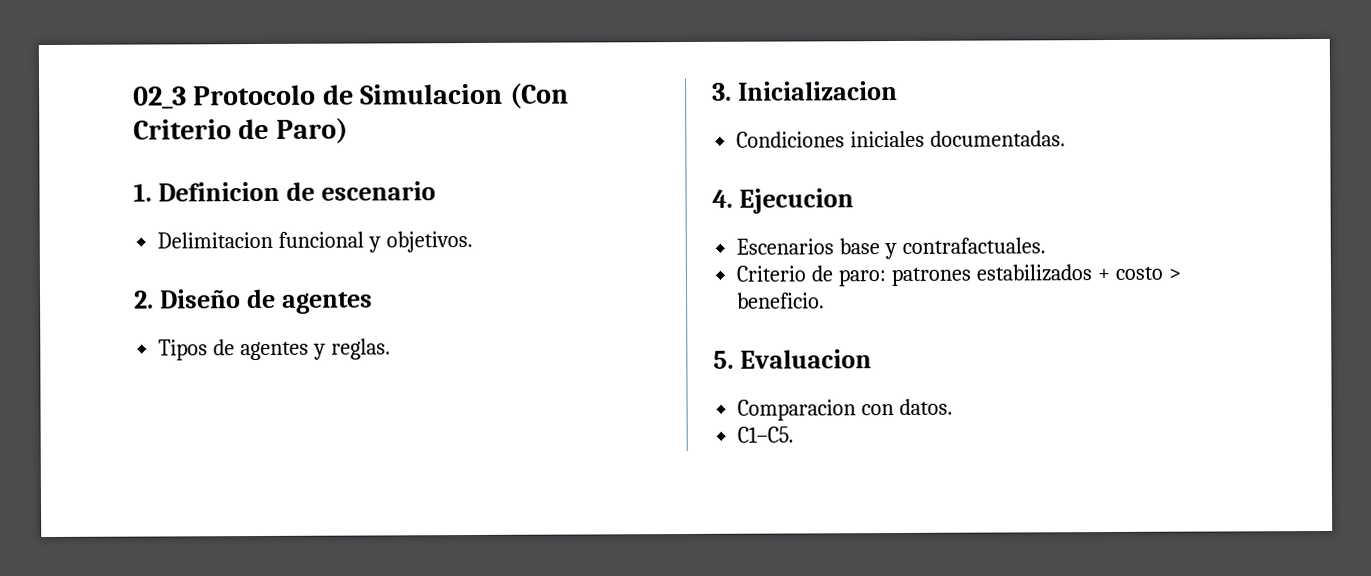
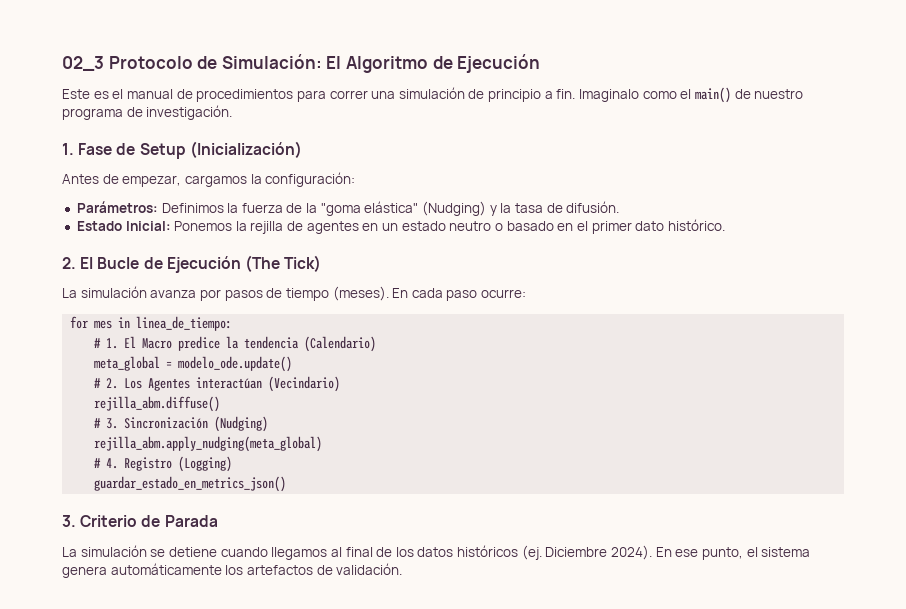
[360,82,569,109] [133,117,348,144] [133,181,436,202] [157,230,474,253] [134,288,373,314] [158,338,391,361] [712,81,898,101] [736,130,1067,148] [712,188,854,214] [736,237,1047,260] [736,264,1181,287] [737,292,826,309] [713,349,872,369] [737,398,954,421] [737,426,795,443] Simulacion (Con Criterio de Paro) // 1. Definicion de escenario // Delimitacion funcional y objetivos. // 2. Diseño de agentes // Tipos de agentes y reglas. // 3. Inicializacion // Condiciones iniciales documentadas. // 4. Ejecucion // Escenarios base y contrafactuales. // Criterio de paro: patrones estabilizados + costo > beneficio. // 5. Evaluacion // Comparacion con datos. // C1–C5. -> [221,54,541,73] [62,87,804,103] [62,105,233,120] [62,141,302,159] [62,172,356,187] [76,201,620,216] [76,219,725,234] [62,255,322,273] [62,286,527,301] [70,316,233,331] [94,336,377,352] [94,356,293,372] [94,376,341,392] [94,396,221,412] [94,416,269,432] [94,436,323,452] [94,456,233,472] [94,476,287,492] [62,515,218,527] [62,545,811,560] [62,563,403,578] Simulación: El Algoritmo de Ejecución // Este es el manual de procedimientos para correr una simulación de principio a fin. Imaginalo como el main() de nuestro programa de investigación. // 1. Fase de Setup (Inicialización) // Antes de empezar, cargamos la configuración: // Parámetros: Definimos la fuerza de la "goma elástica" (Nudging) y la tasa de difusión. // Estado Inicial: Ponemos la rejilla de agentes en un estado neutro o basado en el primer dato histórico. // 2. El Bucle de Ejecución (The Tick) // La simulación avanza por pasos de tiempo (meses). En cada paso ocurre: // for mes in linea_de_tiempo: // # 1. El Macro predice la tendencia (Calendario) // meta_global = modelo_ode.update() // # 2. Los Agentes interactúan (Vecindario) // rejilla_abm.diffuse() // # 3. Sincronización (Nudging) // rejilla_abm.apply_nudging(meta_global) // # 4. Registro (Logging) // guardar_estado_en_metrics_json() // 3. Criterio de Parada // La simulación se detiene cuando llegamos al final de los datos históricos (ej. Diciembre 2024). En ese punto, el sistema genera automáticamente los artefactos de validación.

